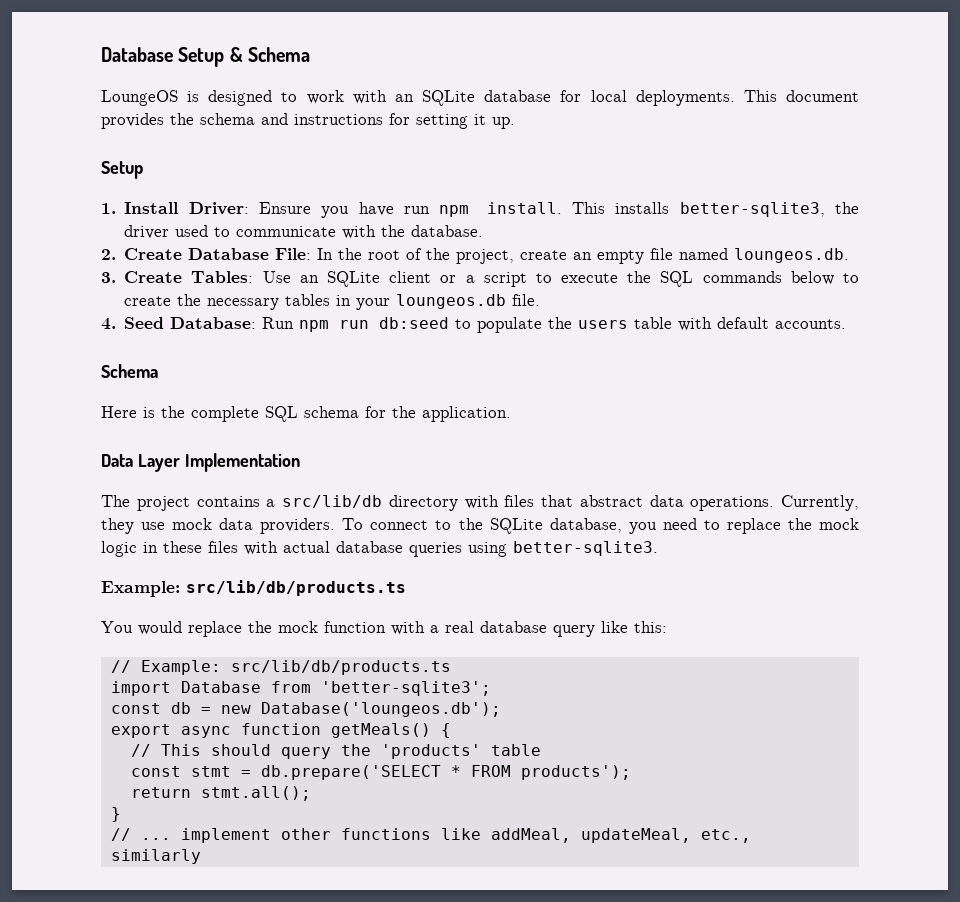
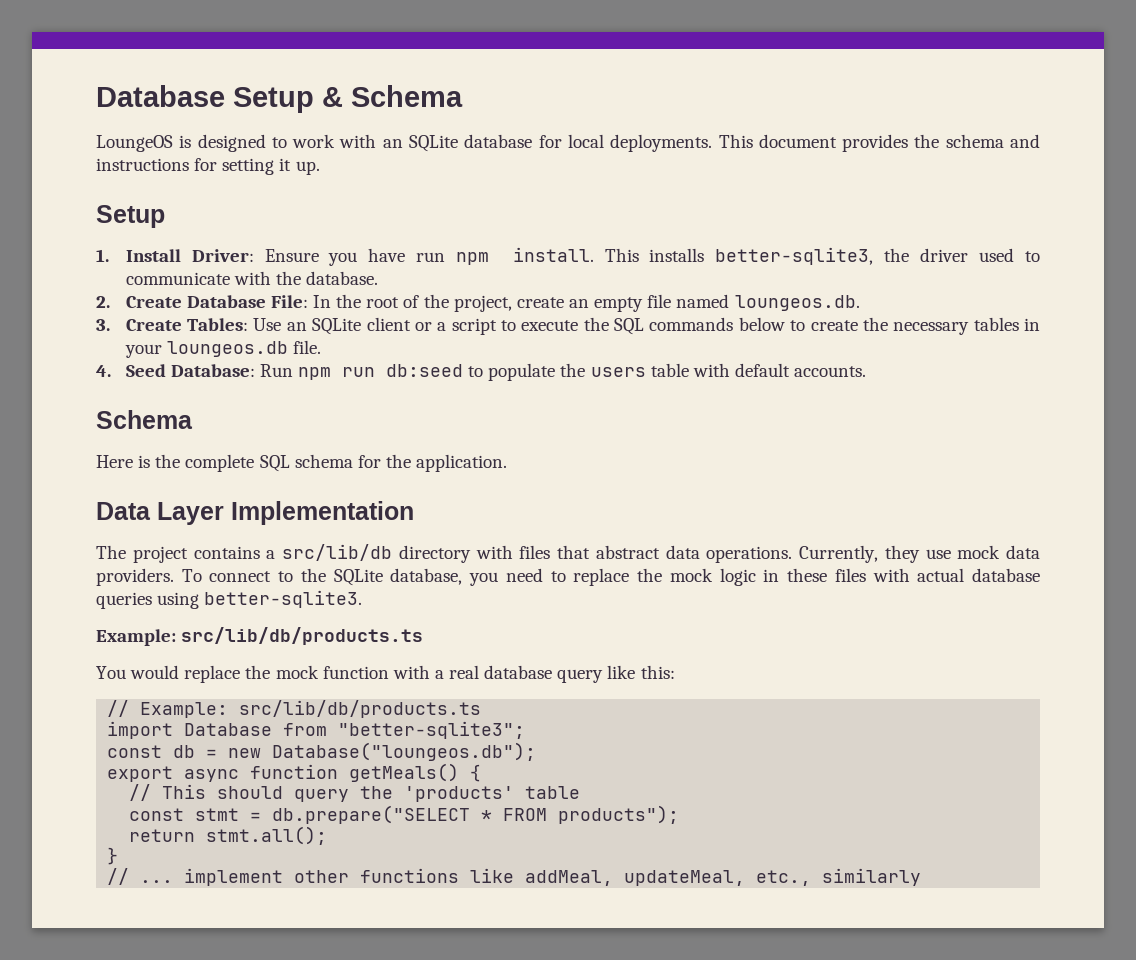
[320,681,491,696] 'better-sqlite3'; -> [338,721,526,739] "better-sqlite3";
[260,702,501,717] Database('loungeos.db'); -> [272,742,537,761] Database("loungeos.db");
[260,765,441,780] db.prepare('SELECT -> [272,805,471,824] db.prepare("SELECT
[520,765,631,780] products'); -> [558,805,680,824] products");

